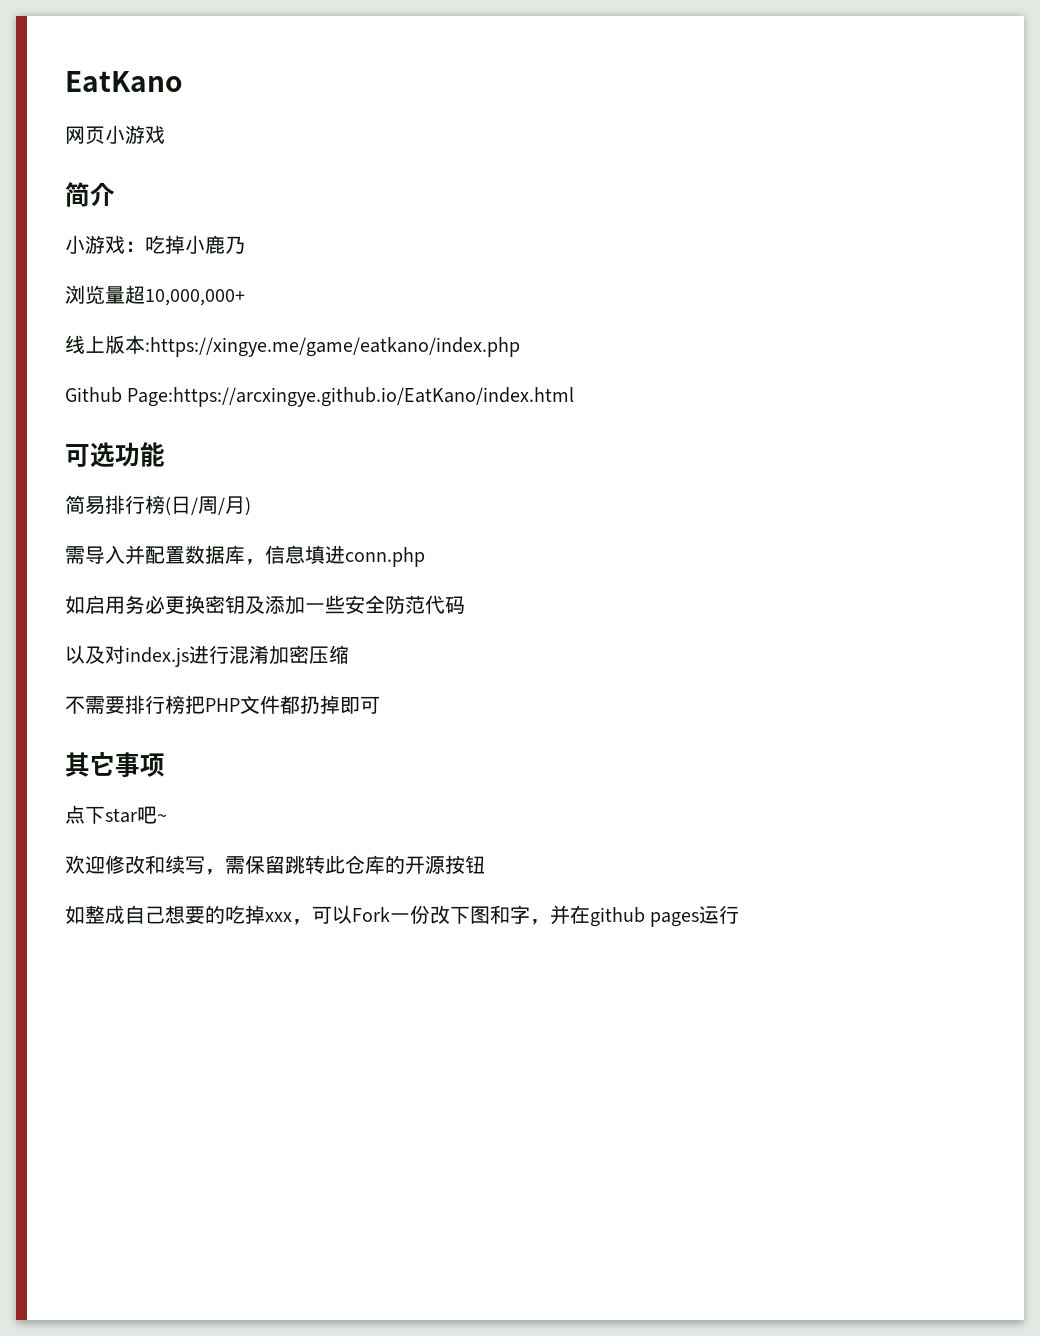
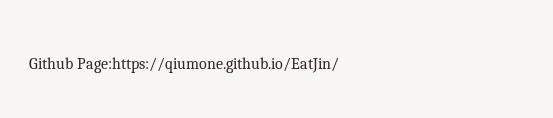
[65,71,183,92] [65,125,165,144] [65,182,115,207] [65,235,245,254] [65,285,245,306] [65,335,520,357] [65,387,575,407] [65,442,165,468] [65,495,251,516] [65,545,425,567] [65,595,465,615] [65,645,349,667] [65,695,380,714] [65,752,165,777] [65,805,167,824] [65,855,485,875] [65,905,740,927] EatKano // 网页小游戏 // 简介 // 小游戏：吃掉小鹿乃 // 浏览量超10,000,000+ // 线上版本:https://xingye.me/game/eatkano/index.php // Github Page:https://arcxingye.github.io/EatKano/index.html // 可选功能 // 简易排行榜(日/周/月) // 需导入并配置数据库，信息填进conn.php // 如启用务必更换密钥及添加一些安全防范代码 // 以及对index.js进行混淆加密压缩 // 不需要排行榜把PHP文件都扔掉即可 // 其它事项 // 点下star吧~ // 欢迎修改和续写，需保留跳转此仓库的开源按钮 // 如整成自己想要的吃掉xxx，可以Fork一份改下图和字，并在github pages运行 -> [29,57,340,73] Github Page:https://qiumone.github.io/EatJin/

